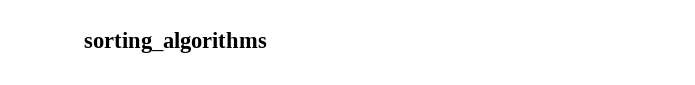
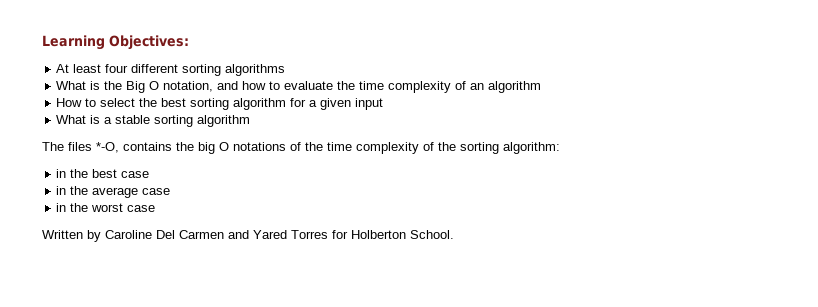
[84,32,267,53] sorting_algorithms -> [42,35,189,50] [56,64,286,76] [56,81,542,93] [56,98,384,110] [56,115,251,127] [42,142,560,154] [56,169,150,178] [56,186,171,198] [56,203,156,212] [42,230,454,242] Learning Objectives: // At least four different sorting algorithms // What is the Big O notation, and how to evaluate the time complexity of an algorithm // How to select the best sorting algorithm for a given input // What is a stable sorting algorithm // The files *-O, contains the big O notations of the time complexity of the sorting algorithm: // in the best case // in the average case // in the worst case // Written by Caroline Del Carmen and Yared Torres for Holberton School.

